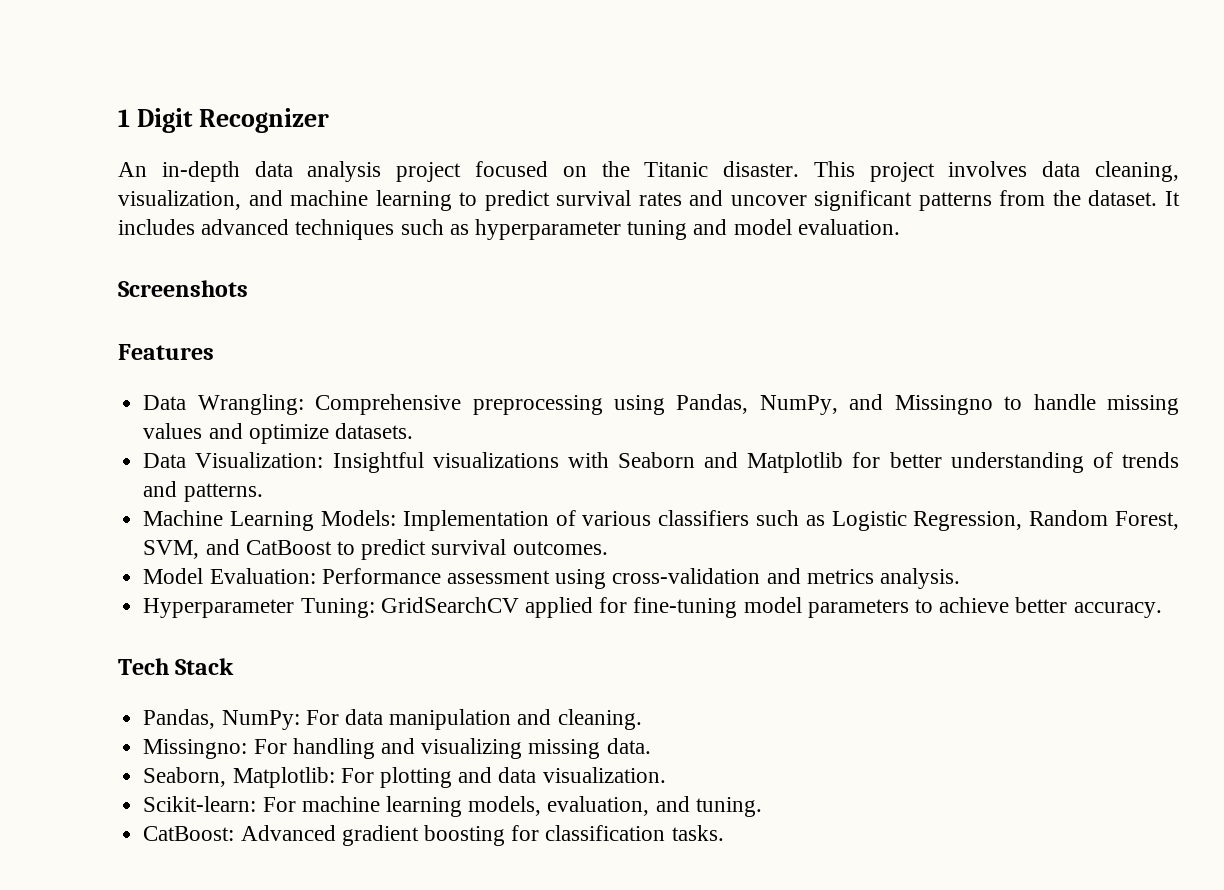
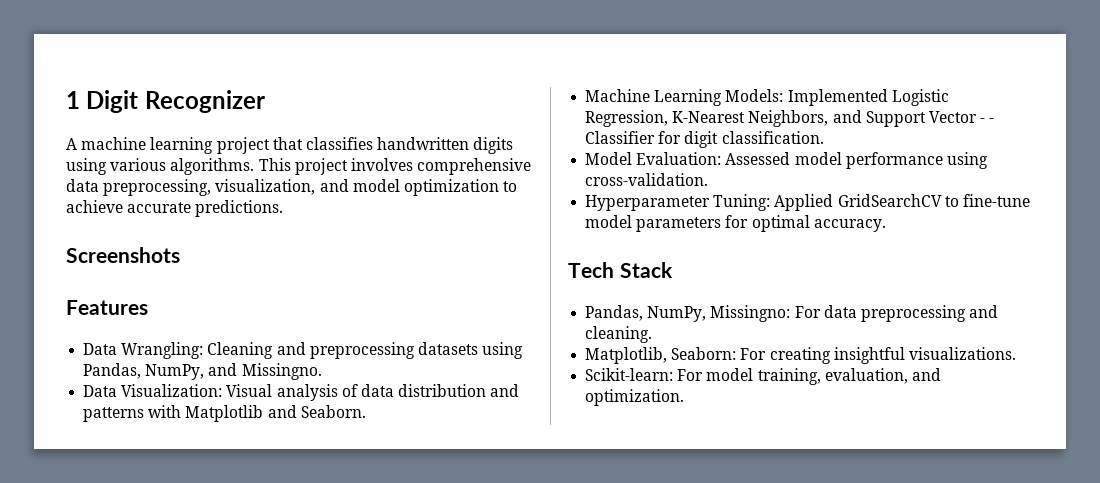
[118,161,1180,182] [118,190,1180,211] [118,219,900,240] [118,280,248,297] [118,344,214,360] [143,394,1179,415] [143,423,413,444] [143,452,1179,473] [143,481,263,502] [143,510,1180,531] [143,539,608,560] [143,568,960,589] [143,597,1068,618] An in-depth data analysis project focused on the Titanic disaster. This project involves data cleaning, visualization, and machine learning to predict survival rates and uncover significant patterns from the dataset. It includes advanced techniques such as hyperparameter tuning and model evaluation. // Screenshots // Features // Data Wrangling: Comprehensive preprocessing using Pandas, NumPy, and Missingno to handle missing values and optimize datasets. // Data Visualization: Insightful visualizations with Seaborn and Matplotlib for better understanding of trends and patterns. // Machine Learning Models: Implementation of various classifiers such as Logistic Regression, Random Forest, SVM, and CatBoost to predict survival outcomes. // Model Evaluation: Performance assessment using cross-validation and metrics analysis. // Hyperparameter Tuning: GridSearchCV applied for fine-tuning model parameters to achieve better -> [66,137,514,154] [66,158,532,175] [66,179,518,196] [66,200,284,217] [66,247,180,263] [66,300,148,315] [83,342,524,359] [83,363,322,380] [83,384,520,401] [83,405,366,422] [585,89,949,106] [585,110,995,127] [585,131,824,148] [585,152,988,169] [585,173,709,186] [585,194,1030,211] [585,215,810,232] A machine learning project that classifies handwritten digits using various algorithms. This project involves comprehensive data preprocessing, visualization, and model optimization to achieve accurate predictions. // Screenshots // Features // Data Wrangling: Cleaning and preprocessing datasets using Pandas, NumPy, and Missingno. // Data Visualization: Visual analysis of data distribution and patterns with Matplotlib and Seaborn. // Machine Learning Models: Implemented Logistic Regression, K-Nearest Neighbors, and Support Vector - - Classifier for digit classification. // Model Evaluation: Assessed model performance using cross-validation. // Hyperparameter Tuning: Applied GridSearchCV to fine-tune model parameters for optimal
[221,710,300,730] NumPy: -> [647,305,791,322] NumPy, Missingno:
[389,709,512,730] manipulation -> [860,305,966,322] preprocessing
[143,738,651,759] [143,767,666,788] [143,796,762,817] [143,825,724,846] Missingno: For handling and visualizing missing data. // Seaborn, Matplotlib: For plotting and data visualization. // Scikit-learn: For machine learning models, evaluation, and tuning. // CatBoost: Advanced gradient boosting for classification tasks. -> [585,347,1016,364] [585,368,941,385] [585,389,685,406] Matplotlib, Seaborn: For creating insightful visualizations. // Scikit-learn: For model training, evaluation, and optimization.

